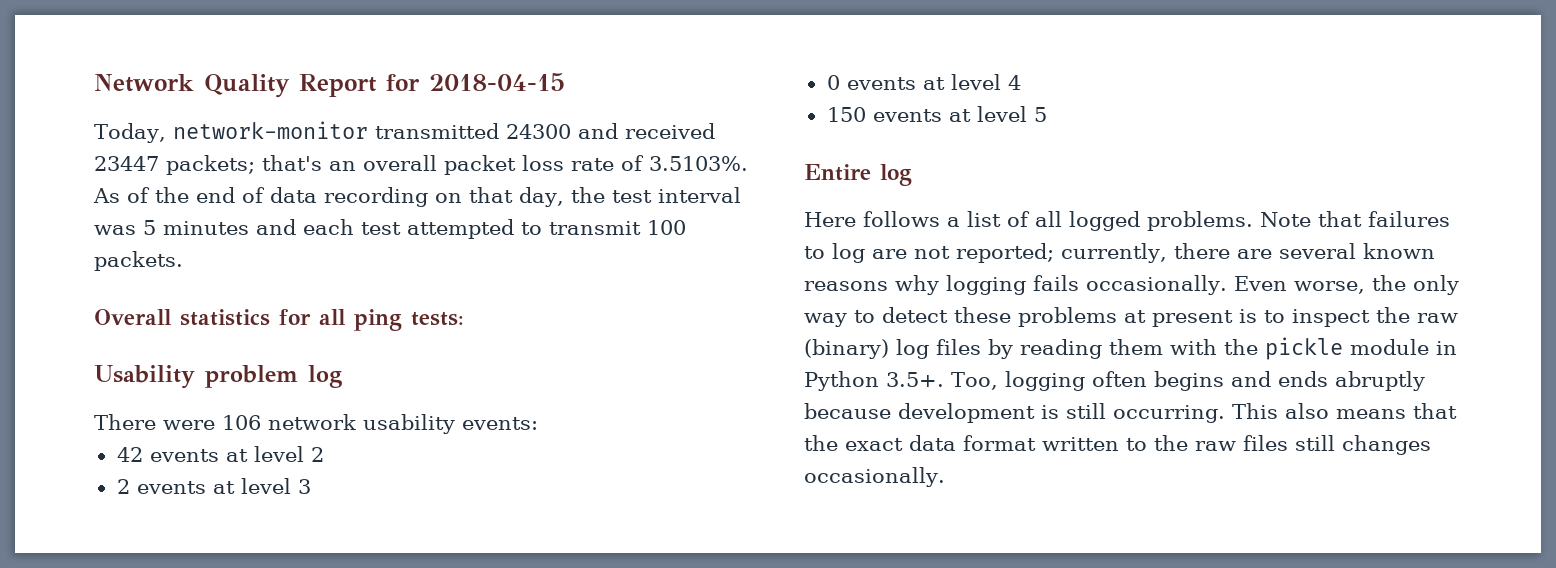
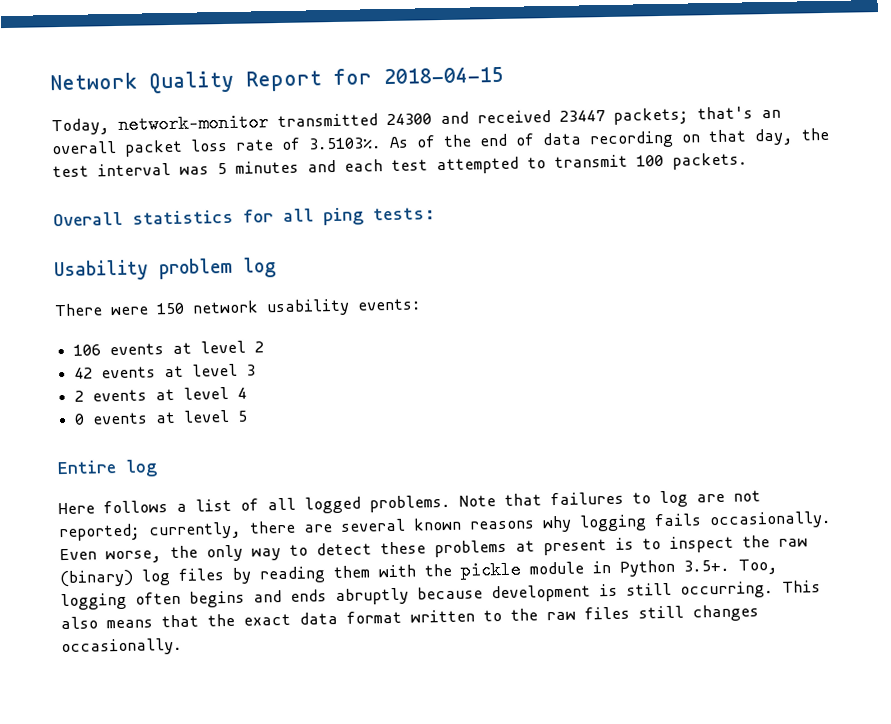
[222,415,261,430] 106 -> [156,302,185,315] 150
(538, 423) none -> [73,340,265,356] // 106 events at level 2
[310,447,324,462] 2 -> [246,364,257,376] 3
[297,479,311,494] 3 -> [237,387,248,399] 4
[1007,75,1021,90] [826,106,1027,122] 4 // 150 events at level -> (231, 416) none

